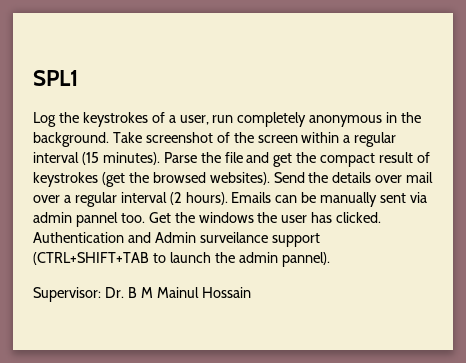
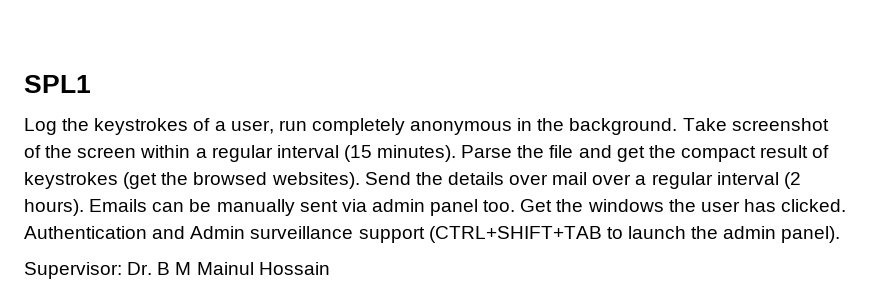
[75,212,118,227] pannel -> [430,199,479,216] panel
[199,232,268,243] surveilance -> [250,226,354,239] surveillance
[281,252,330,267] pannel). -> [781,226,841,243] panel).

